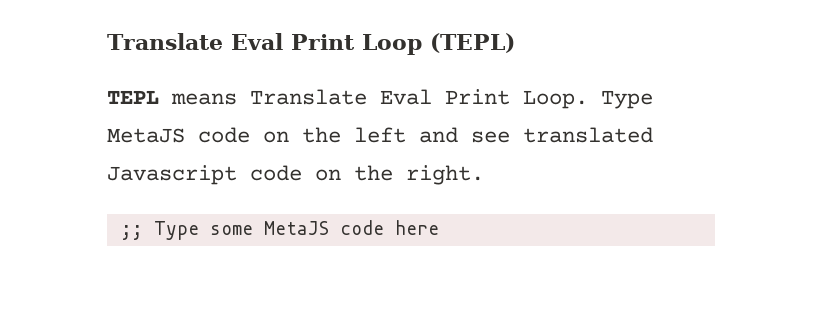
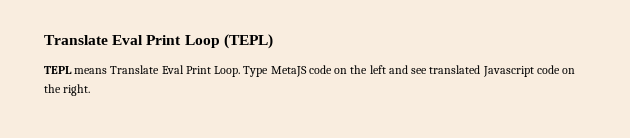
[120,220,439,240] // ;; Type some MetaJS code here -> (91, 90) none

